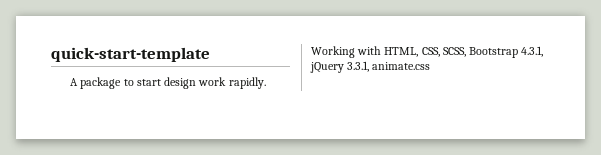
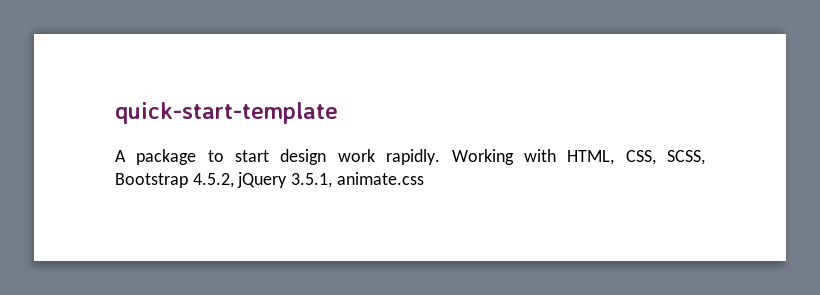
[521,46,544,57] [310,61,370,73] 4.3.1, jQuery 3.3.1, -> [192,172,333,188] 4.5.2, jQuery 3.5.1,

